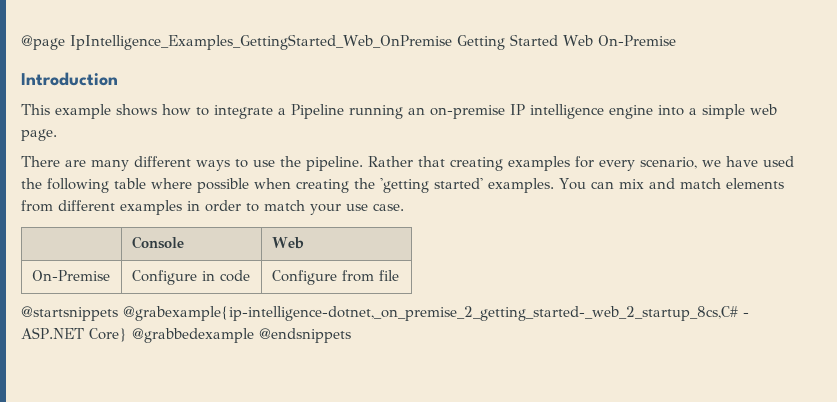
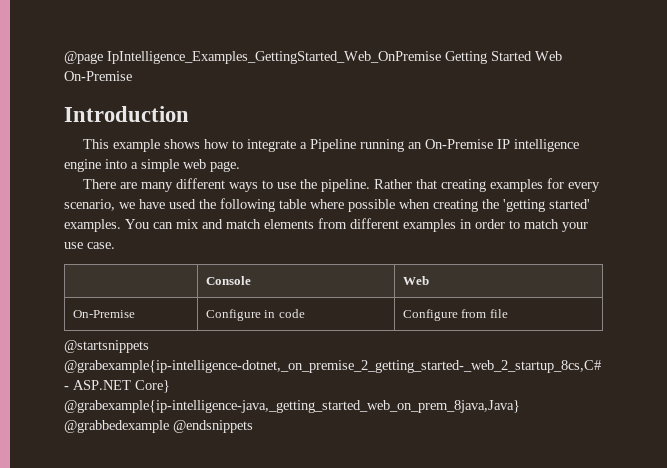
[430,105,505,119] on-premise -> [424,139,493,149] On-Premise
(127, 335) none -> [64,400,520,413] @grabexample{ip-intelligence-java,_getting_started_web_on_prem_8java,Java}

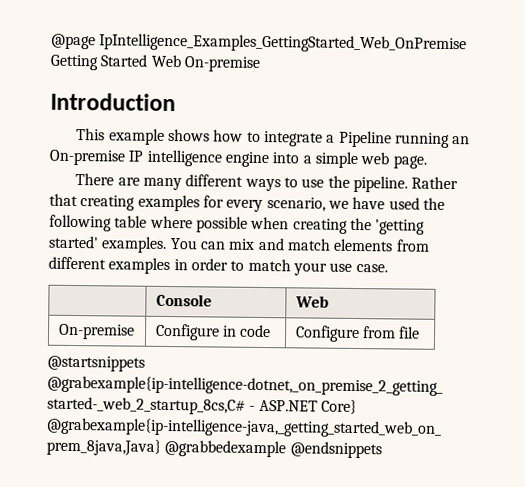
[64,71,132,81] On-Premise -> [183,56,260,72] On-premise
[424,139,493,149] On-Premise -> [49,149,125,166] On-premise
[72,310,135,318] On-Premise -> [57,323,135,340] On-premise

